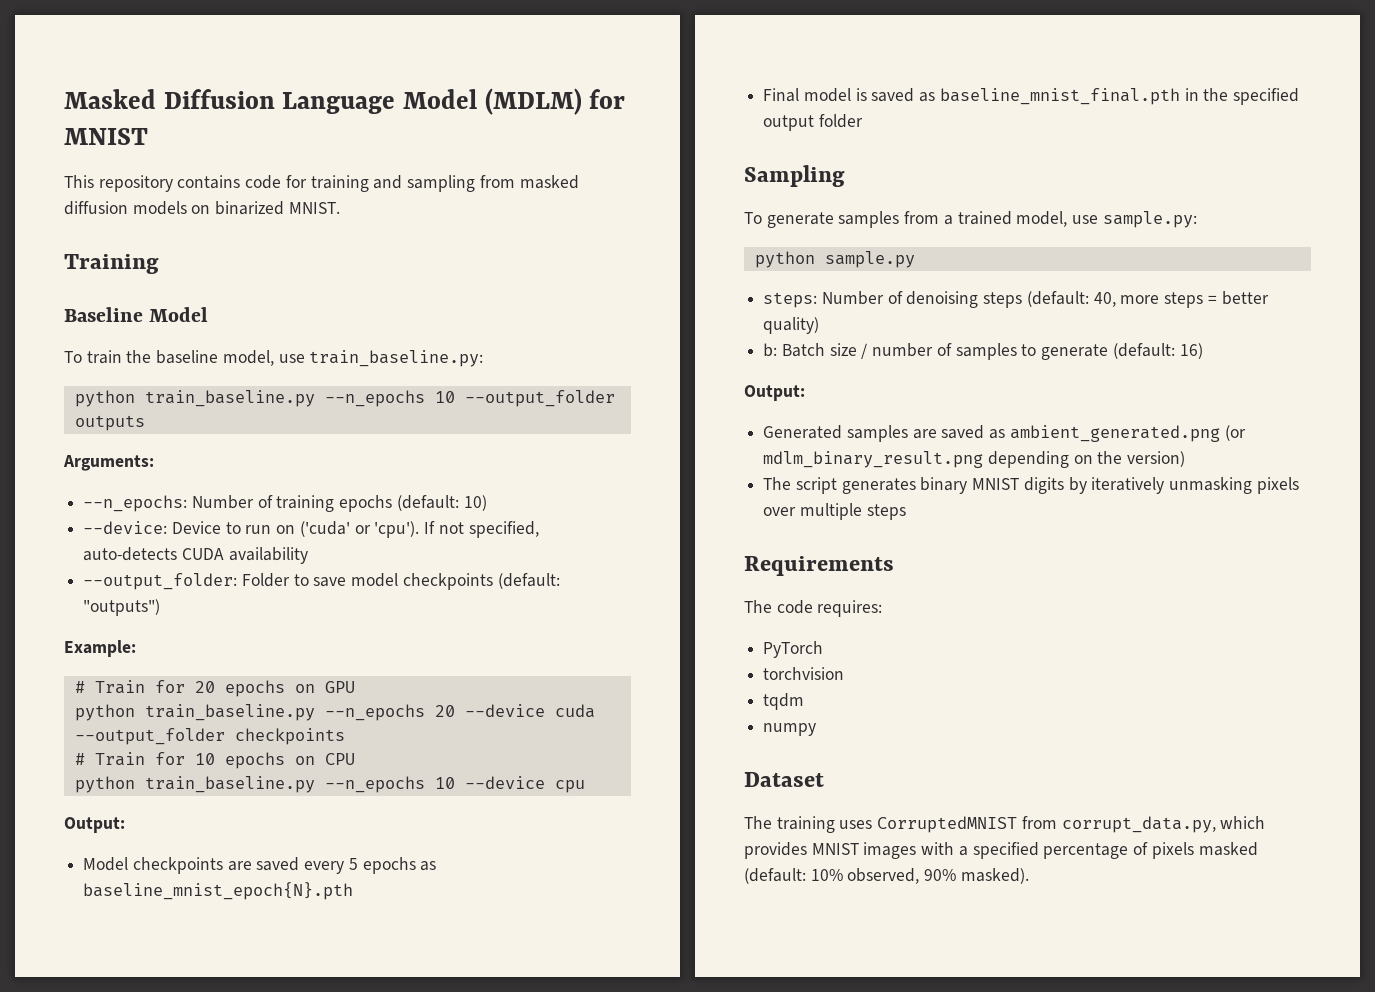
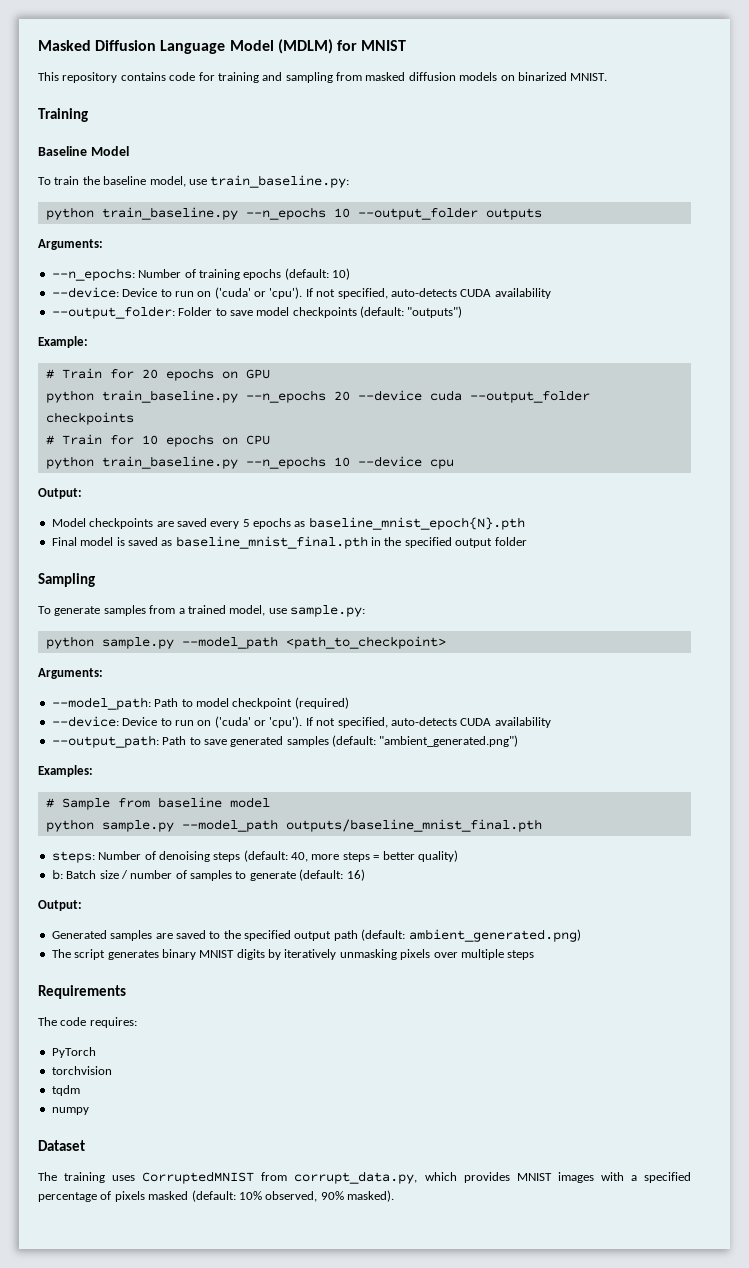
(915, 259) none -> [181,636,446,649] [38,668,103,679] [51,697,349,710] [51,716,551,728] [51,735,519,748] [38,765,93,777] [45,797,270,810] [45,819,542,832] --model_path <path_to_checkpoint> // Arguments: // --model_path: Path to model checkpoint (required) // --device: Device to run on ('cuda' or 'cpu'). If not specified, auto-detects CUDA availability // --output_path: Path to save generated samples (default: "ambient_generated.png") // Examples: // # Sample from baseline model // python sample.py --model_path outputs/baseline_mnist_final.pth
[989,425,1246,442] [763,451,1186,468] as ambient_generated.png (or mdlm_binary_result.png depending on the version) -> [209,929,581,942] to the specified output path (default: ambient_generated.png)

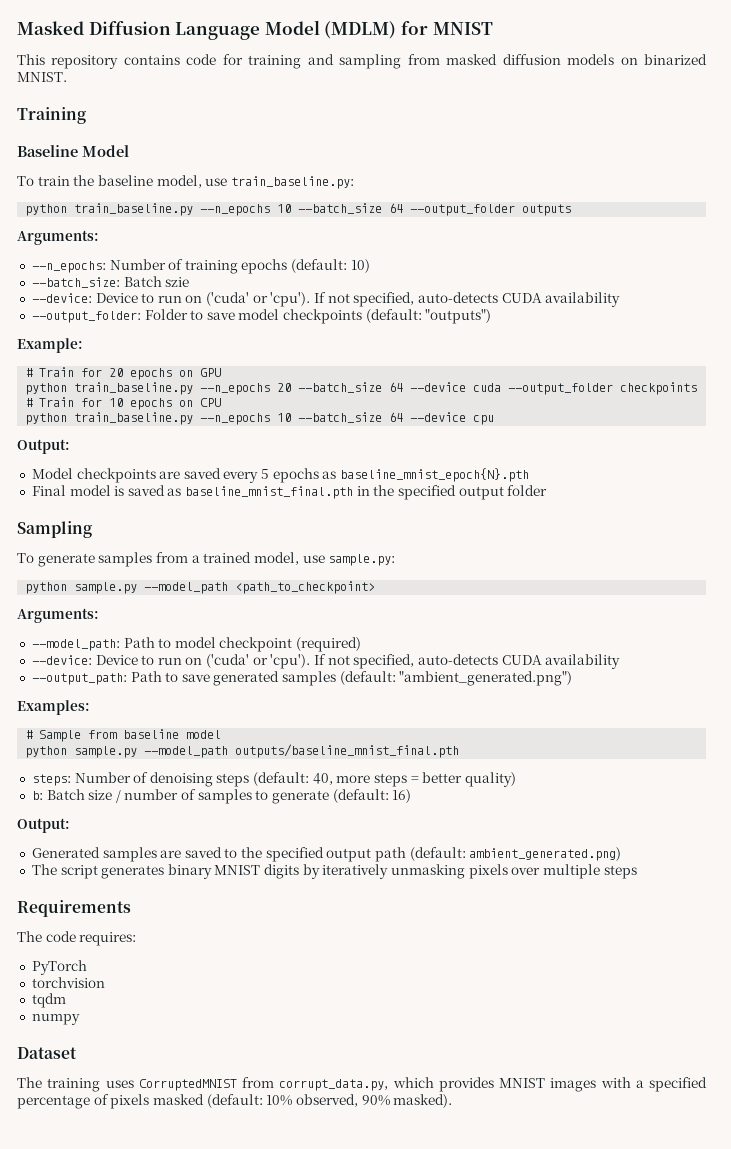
(350, 213) none -> [298,203,404,214] --batch_size 64
(350, 274) none -> [31,276,190,288] // --batch_size: Batch szie
(350, 396) none -> [298,382,404,393] --batch_size 64
(350, 462) none -> [298,412,404,423] --batch_size 64

